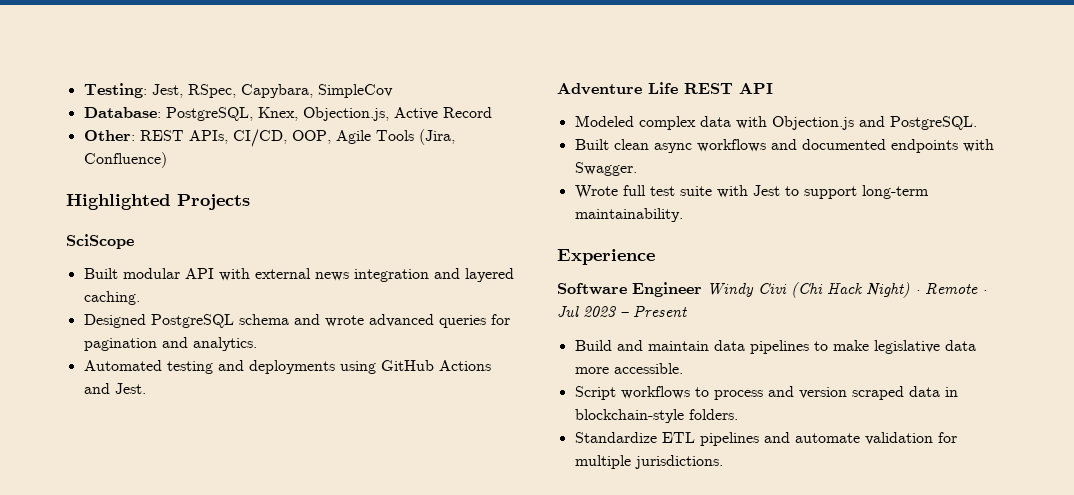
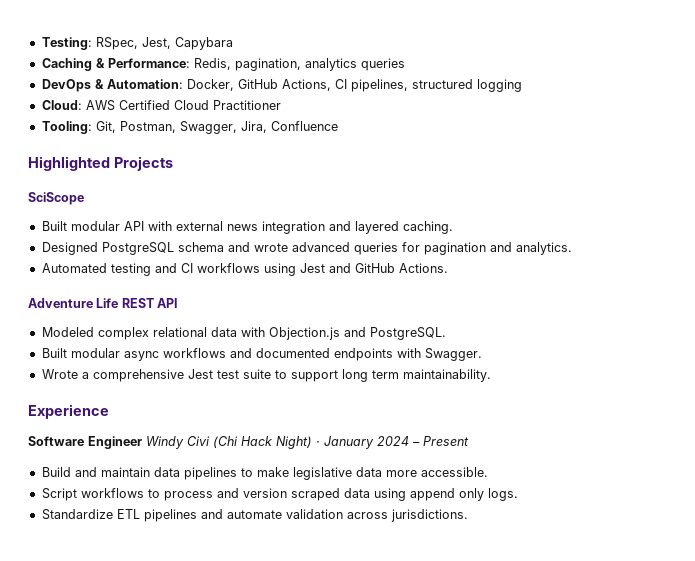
[151,84,393,98] [83,107,492,121] [83,129,455,147] [83,152,167,168] Jest, RSpec, Capybara, SimpleCov // Database: PostgreSQL, Knex, Objection.js, Active Record // Other: REST APIs, CI/CD, OOP, Agile Tools (Jira, Confluence) -> [95,37,233,50] [41,58,405,71] [41,79,522,92] [41,100,281,111] [41,121,338,134] RSpec, Jest, Capybara // Caching & Performance: Redis, pagination, analytics queries // DevOps & Automation: Docker, GitHub Actions, CI pipelines, structured logging // Cloud: AWS Certified Cloud Practitioner // Tooling: Git, Postman, Swagger, Jira, Confluence
[248,360,491,374] [83,383,146,394] deployments using GitHub Actions and Jest. -> [180,263,448,276] CI workflows using Jest and GitHub Actions.
(696, 123) none -> [152,327,207,337] relational
[613,139,649,150] clean -> [70,348,120,358] modular
[622,185,929,199] full test suite with Jest to support long-term -> [81,369,399,382] a comprehensive Jest test suite to support long term
[925,283,987,294] [557,306,616,317] Remote · Jul 2023 -> [324,436,409,449] January 2024
[944,387,958,397] [574,409,738,423] in blockchain-style folders. -> [373,488,518,501] using append only logs.
[937,432,957,443] [574,455,631,469] for multiple -> [346,512,388,519] across

